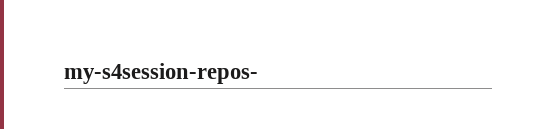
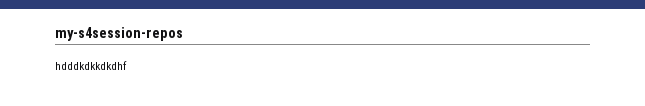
[64,63,258,84] my-s4session-repos- -> [55,27,183,41] [55,61,127,70] my-s4session-repos // hdddkdkkdkdhf

